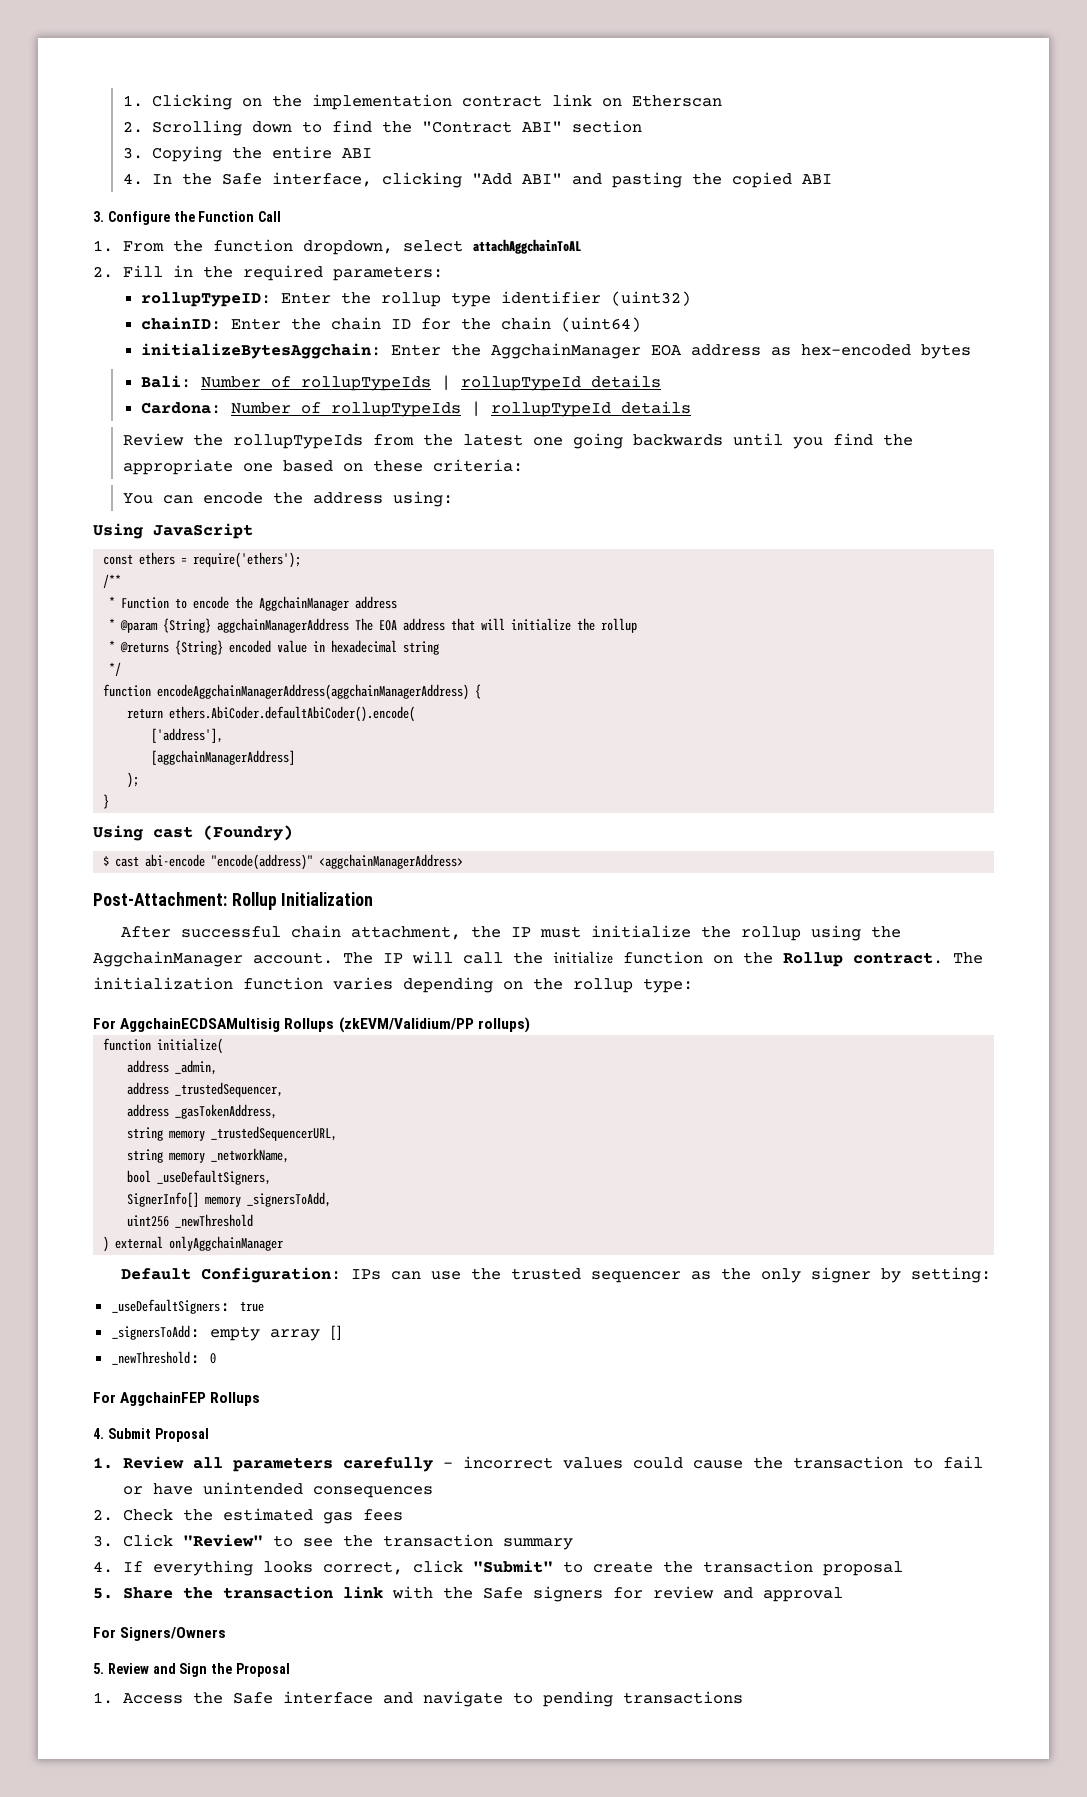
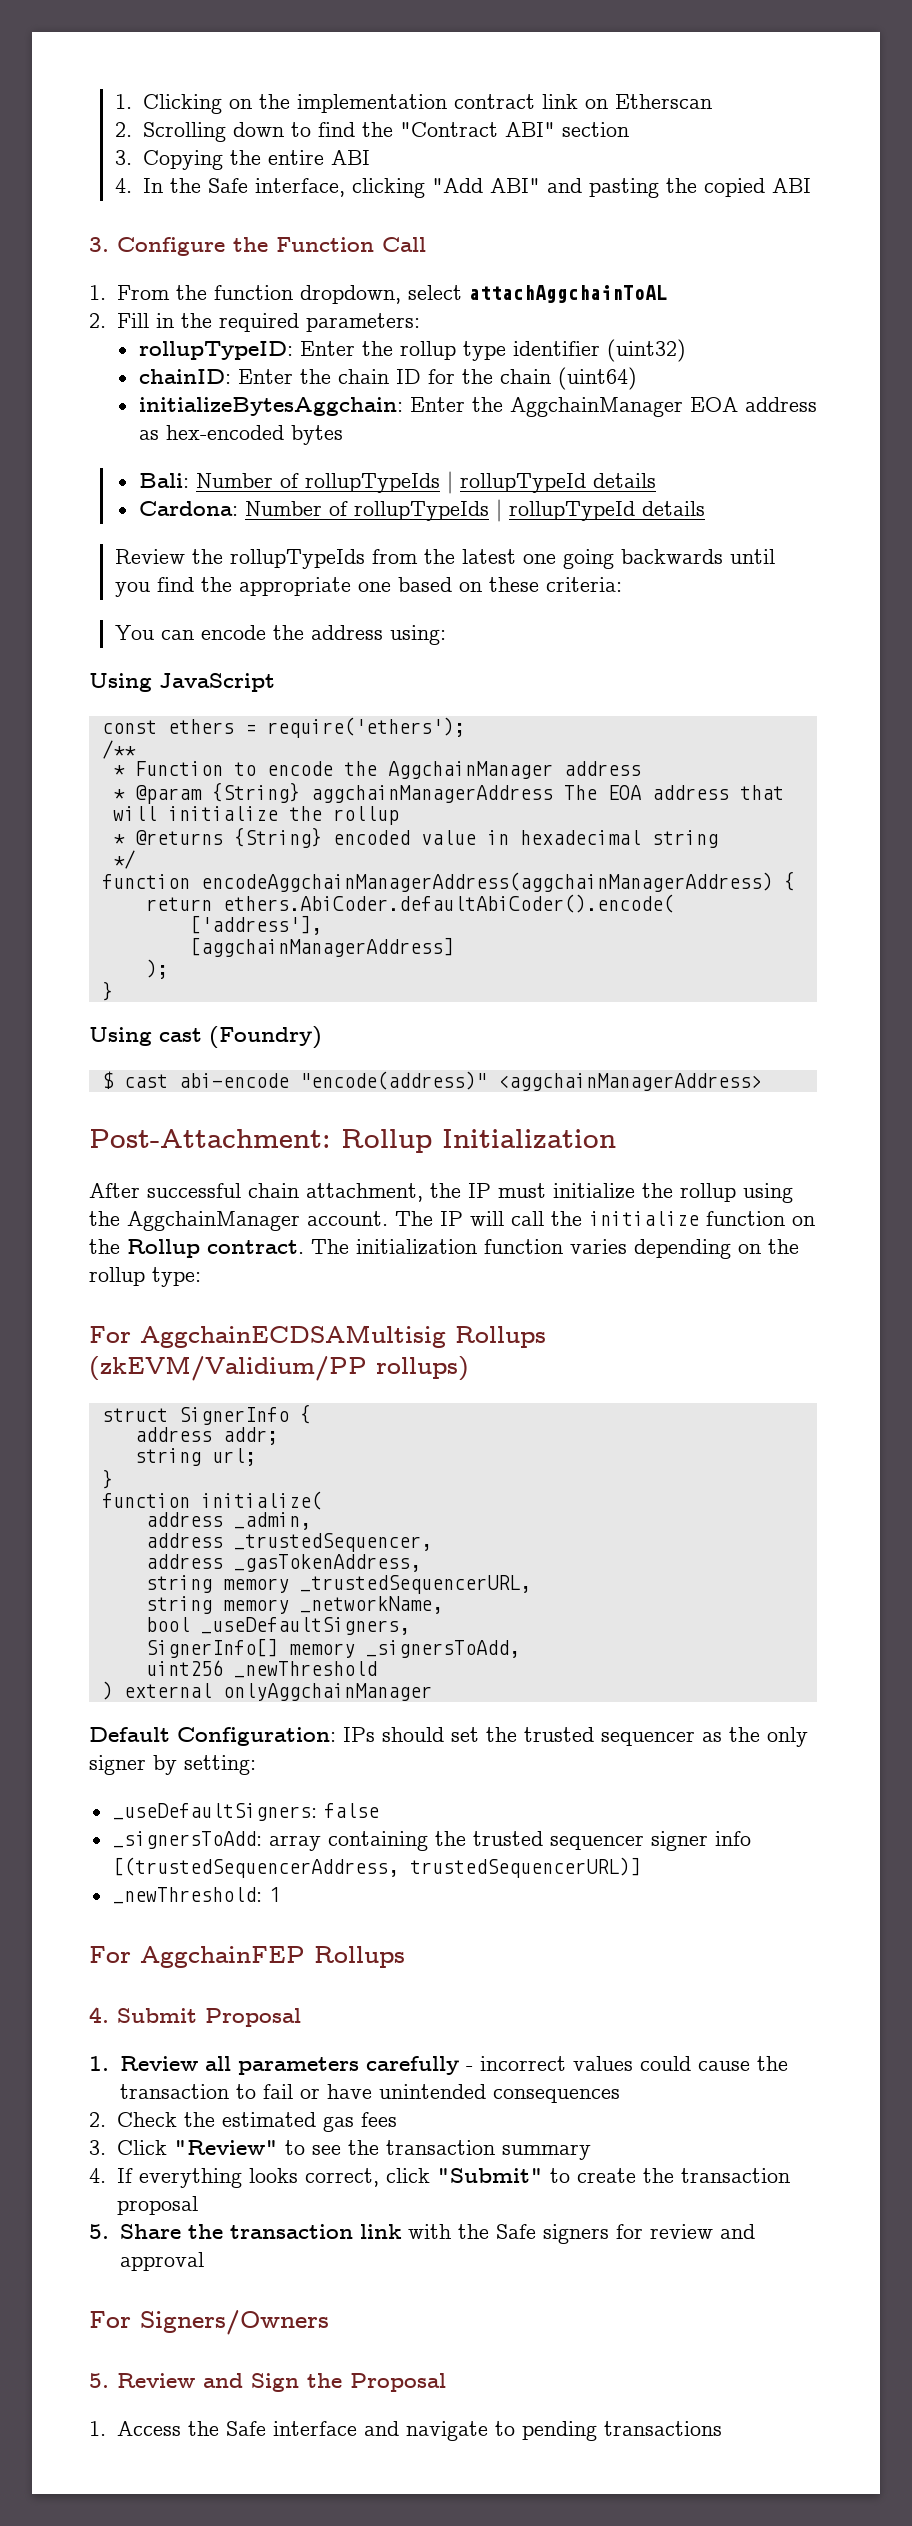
(530, 1025) none -> [101,1404,311,1425] [134,1427,278,1445] [134,1448,256,1466] [101,1469,113,1489] // struct SignerInfo { // address addr; // string url; // }
[390,1271,461,1280] can use -> [382,1727,479,1742] should set
[239,1301,264,1312] true -> [323,1803,379,1818] false
[209,1325,342,1341] empty array [] -> [268,1831,751,1851] [112,1857,641,1878] array containing the trusted sequencer signer info [(trustedSequencerAddress, trustedSequencerURL)]
[209,1353,216,1364] 0 -> [268,1887,280,1902] 1

